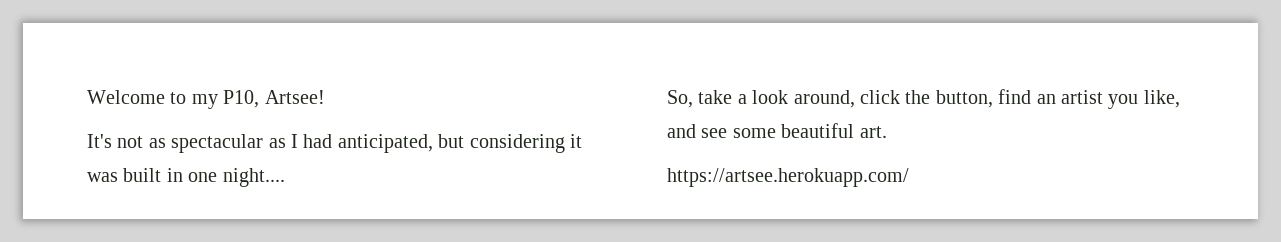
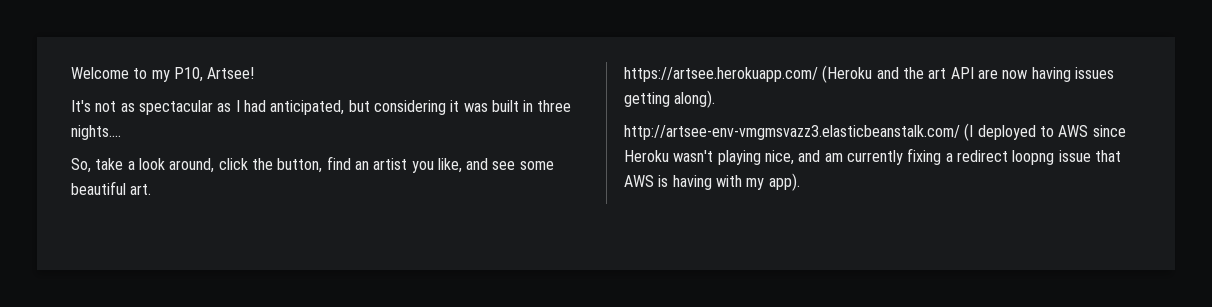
[188,168,285,187] one night.... -> [537,100,572,112] [71,125,121,140] three nights....
(909, 177) none -> [822,65,1114,83] [624,90,716,108] [624,123,1126,141] [624,148,1121,165] [624,173,800,191] (Heroku and the art API are now having issues getting along). // http://artsee-env-vmgmsvazz3.elasticbeanstalk.com/ (I deployed to AWS since Heroku wasn't playing nice, and am currently fixing a redirect loopng issue that AWS is having with my app).

